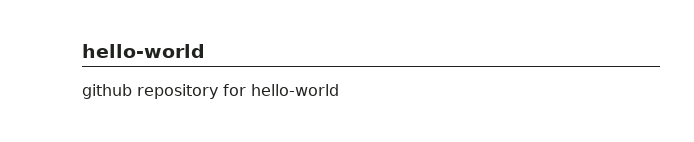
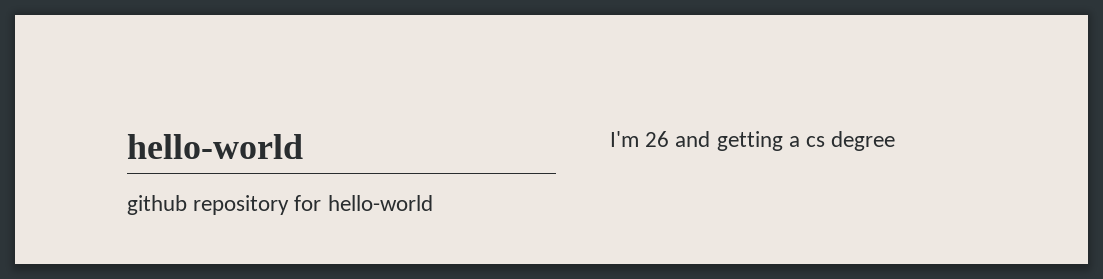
(339, 90) none -> [610,131,896,151] // I'm 26 and getting a cs degree

